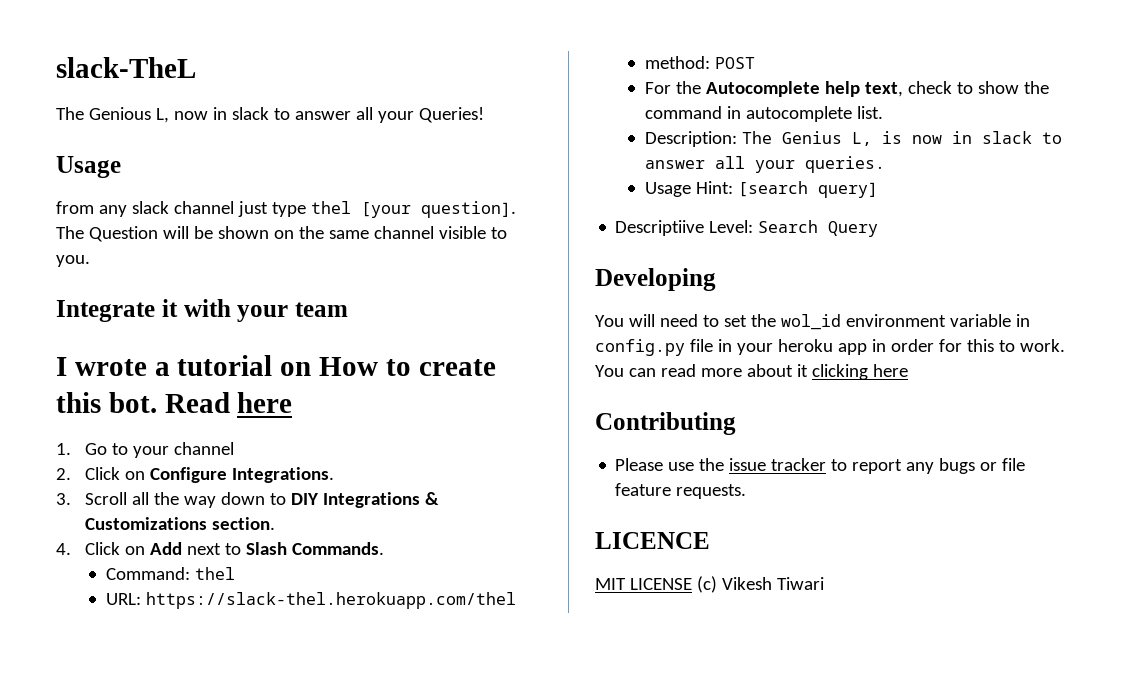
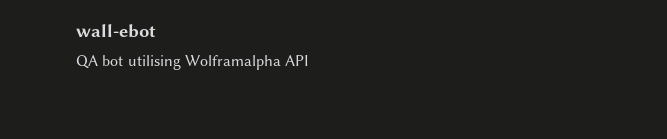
[56,57,196,78] [56,107,484,123] [56,156,121,178] [56,201,516,218] [56,226,507,242] [56,255,90,267] [56,299,348,322] [56,355,496,376] [56,392,293,413] [56,442,235,458] [56,467,335,483] [56,492,440,508] [85,517,276,530] [56,542,385,555] [105,567,235,580] [105,592,516,609] [644,56,755,69] [644,81,1049,97] [644,106,883,122] [644,131,1062,147] [644,156,885,173] [644,181,878,198] [615,220,879,237] [595,268,716,291] [595,314,1030,330] [595,339,1065,356] [595,364,908,380] [595,412,736,435] [615,458,1026,474] [615,483,747,499] [595,532,710,549] [595,576,824,593] slack-TheL // The Genious L, now in slack to answer all your Queries! // Usage // from any slack channel just type thel [your question]. The Question will be shown on the same channel visible to you. // Integrate it with your team // I wrote a tutorial on How to create this bot. Read here // 1. Go to your channel // 2. Click on Configure Integrations. // 3. Scroll all the way down to DIY Integrations & Customizations section. // 4. Click on Add next to Slash Commands. // Command: thel // URL: https://slack-thel.herokuapp.com/thel // method: POST // For the Autocomplete help text, check to show the command in autocomplete list. // Description: The Genius L, is now in slack to answer all your queries. // Usage Hint: [search query] // Descriptiive Level: Search Query // Developing // You will need to set the wol_id environment variable in config.py file in your heroku app in order for this to work. You can read more about it clicking here // Contributing // Please use the issue tracker to report any bugs or file feature requests. // LICENCE // MIT LICENSE (c) Vikesh Tiwari -> [76,24,156,38] [76,55,310,70] wall-ebot // QA bot utilising Wolframalpha API

